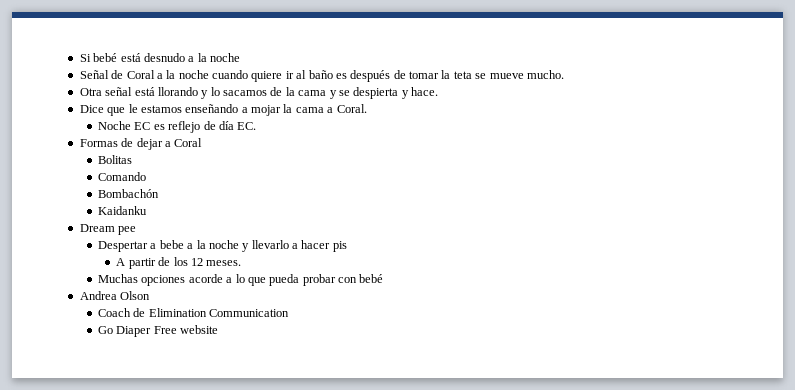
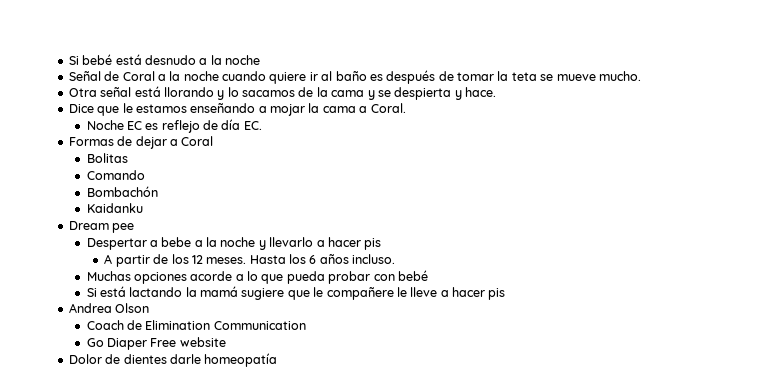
(242, 263) none -> [249,254,396,264] Hasta los 6 años incluso.
(384, 278) none -> [86,286,506,300] // Si está lactando la mamá sugiere que le compañere le lleve a hacer pis
(219, 329) none -> [68,353,278,367] // Dolor de dientes darle homeopatía

